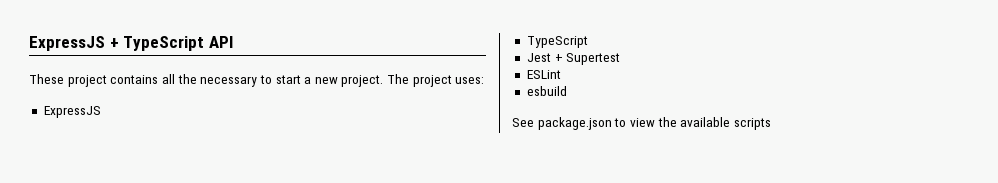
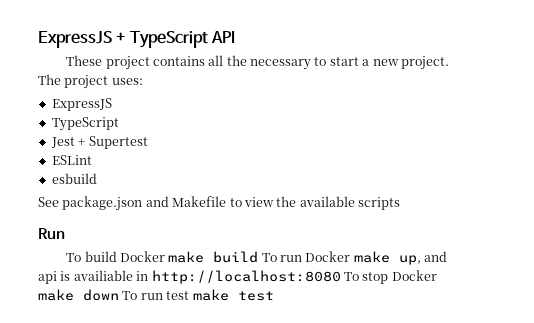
(612, 123) none -> [145,196,227,207] and Makefile
(771, 124) none -> [38,228,65,240] [66,251,448,265] [38,270,437,284] [38,289,274,301] // Run // To build Docker make build To run Docker make up, and api is availiable in http://localhost:8080 To stop Docker make down To run test make test

